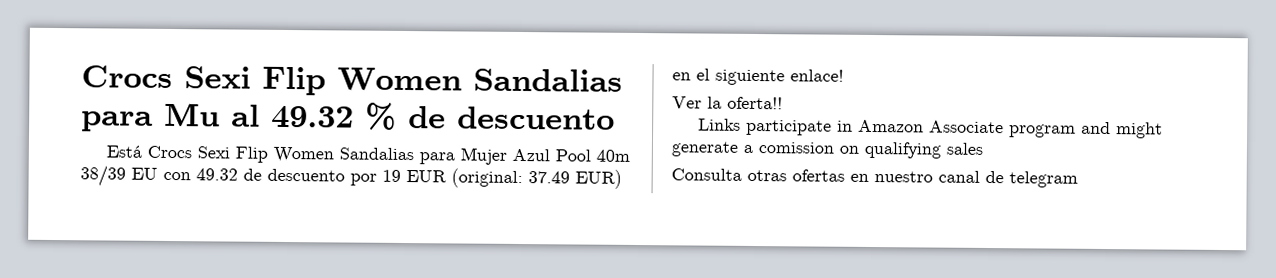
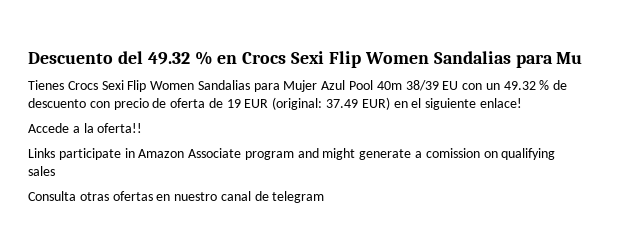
(81, 77) none -> [28,51,238,65] Descuento del 49.32 % en
[231,102,615,130] [105,145,142,158] al 49.32 % de descuento // Está -> [28,80,64,90] // Tienes
[196,168,377,186] 49.32 de descuento por -> [485,80,568,90] [28,98,223,110] un 49.32 % de descuento con precio de oferta de
[672,96,702,109] Ver -> [28,123,80,133] Accede a

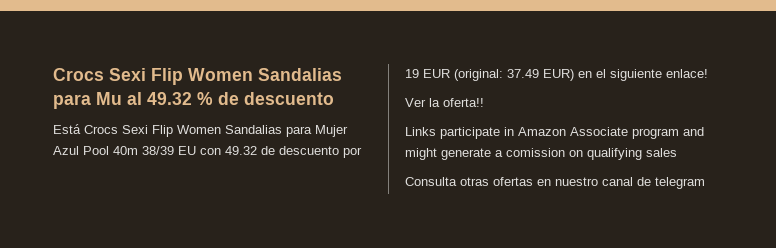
[28,51,238,65] Descuento del 49.32 % en -> (53, 74) none
[28,80,64,90] // Tienes -> [127,92,334,105] [53,124,81,134] al 49.32 % de descuento // Está
[485,80,568,90] [28,98,223,110] un 49.32 % de descuento con precio de oferta de -> [225,146,362,158] 49.32 de descuento por
[28,123,80,133] Accede a -> [405,98,426,107] Ver

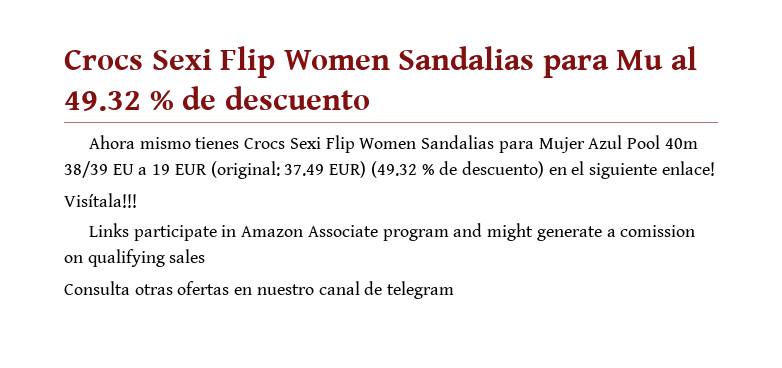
[53,124,81,134] Está -> [88,135,240,149] Ahora mismo tienes
[200,146,362,158] con 49.32 de descuento por -> [138,167,148,175] a
(574, 75) none -> [370,161,544,178] (49.32 % de descuento)
[405,98,484,107] Ver la oferta!! -> [64,193,137,208] Visítala!!!

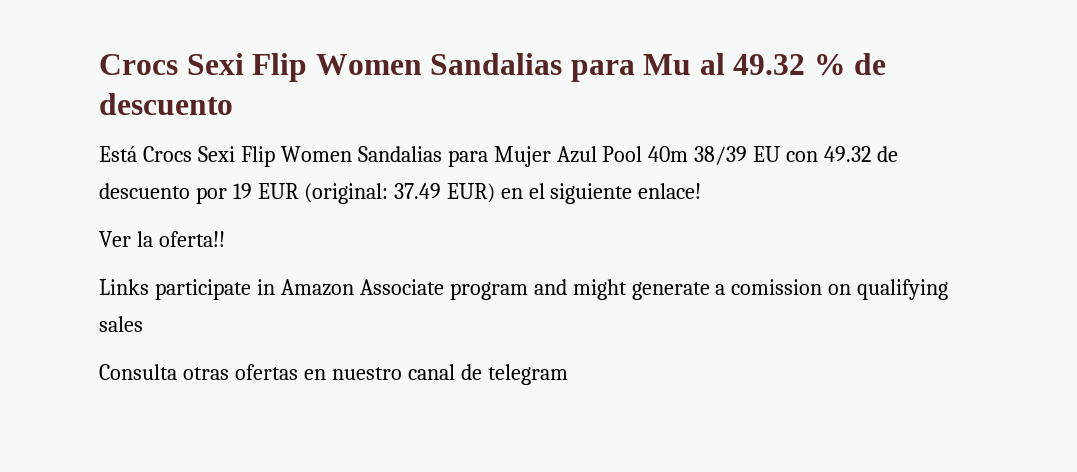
[88,135,240,149] Ahora mismo tienes -> [99,146,137,162] Está
[138,167,148,175] a -> [786,146,899,162] [99,183,227,204] con 49.32 de descuento por
[370,161,544,178] (49.32 % de descuento) -> (495, 193) none
[64,193,137,208] Visítala!!! -> [99,231,225,247] Ver la oferta!!

